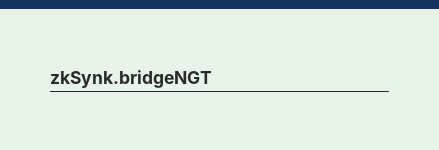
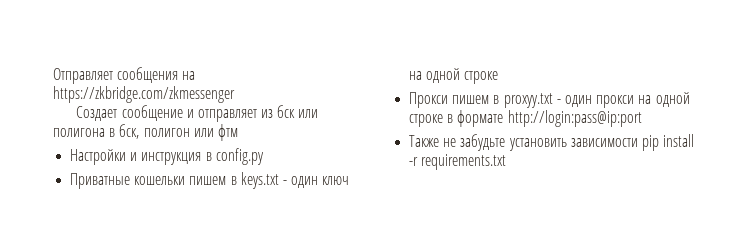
[50,70,212,88] zkSynk.bridgeNGT -> [53,67,196,84] [53,86,235,103] [76,105,319,122] [53,124,238,141] [70,148,264,165] [70,172,350,189] [409,68,499,84] [409,92,690,108] [409,110,642,127] [409,134,695,151] [409,154,507,170] Отправляет сообщения на https://zkbridge.com/zkmessenger // Создает сообщение и отправляет из бск или полигона в бск, полигон или фтм // Настройки и инструкция в config.py // Приватные кошельки пишем в keys.txt - один ключ на одной строке // Прокси пишем в proxyy.txt - один прокси на одной строке в формате http://login:pass@ip:port // Также не забудьте установить зависимости pip install -r requirements.txt

